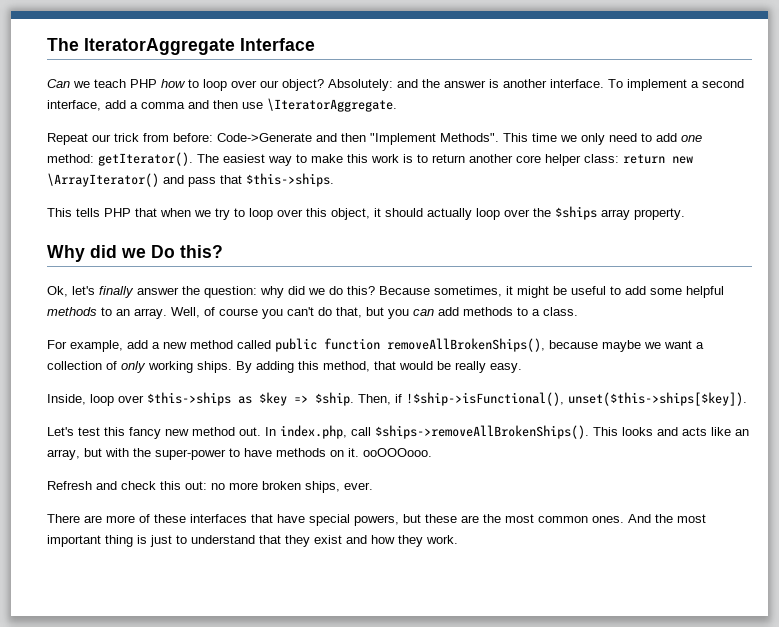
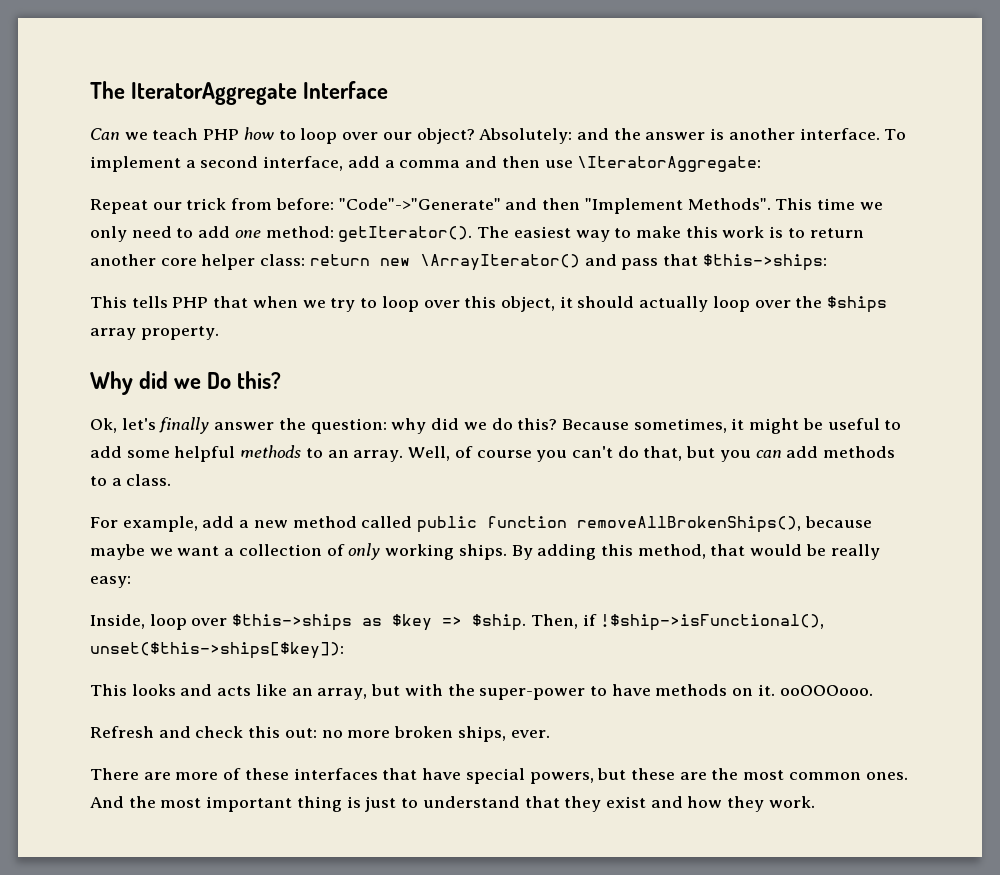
[267,98,397,112] \IteratorAggregate. -> [577,156,762,172] \IteratorAggregate:
[217,133,312,142] Code->Generate -> [338,198,501,210] "Code"->"Generate"
[246,173,334,187] $this->ships. -> [702,254,827,271] $this->ships:
[490,363,522,373] easy. -> [90,576,131,588] easy:
[568,392,747,406] [47,425,589,439] unset($this->ships[$key]). // Let's test this fancy new method out. In index.php, call $ships->removeAllBrokenShips(). -> [90,642,344,659] unset($this->ships[$key]): //

